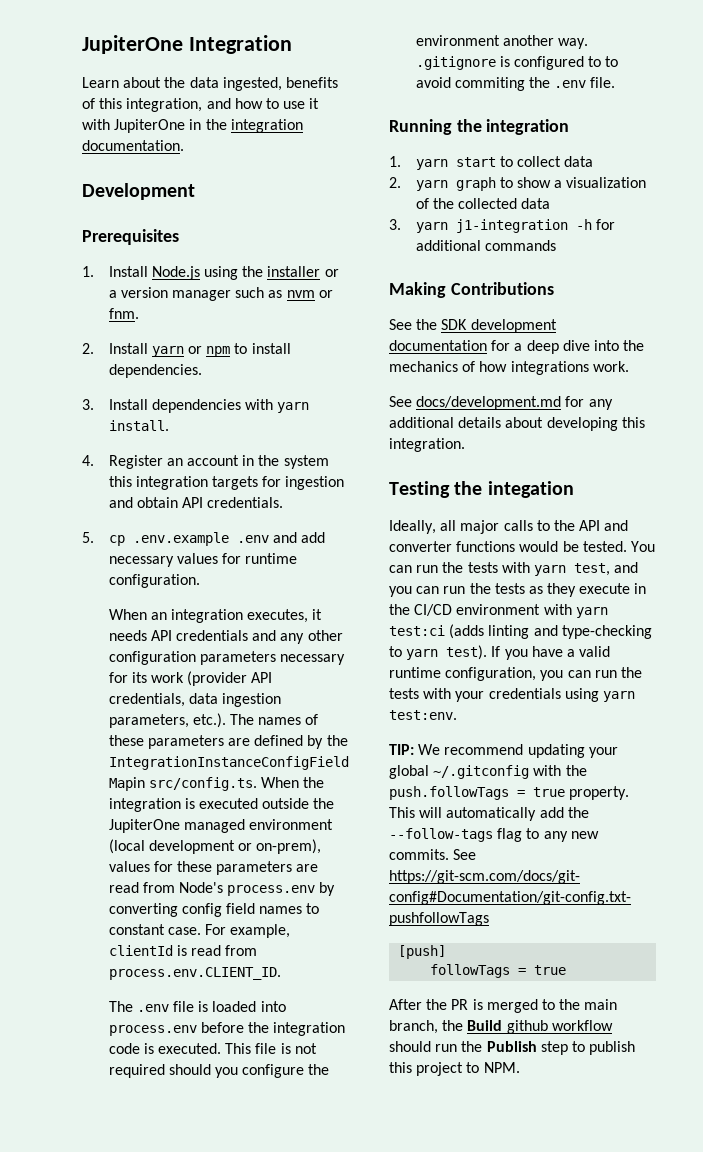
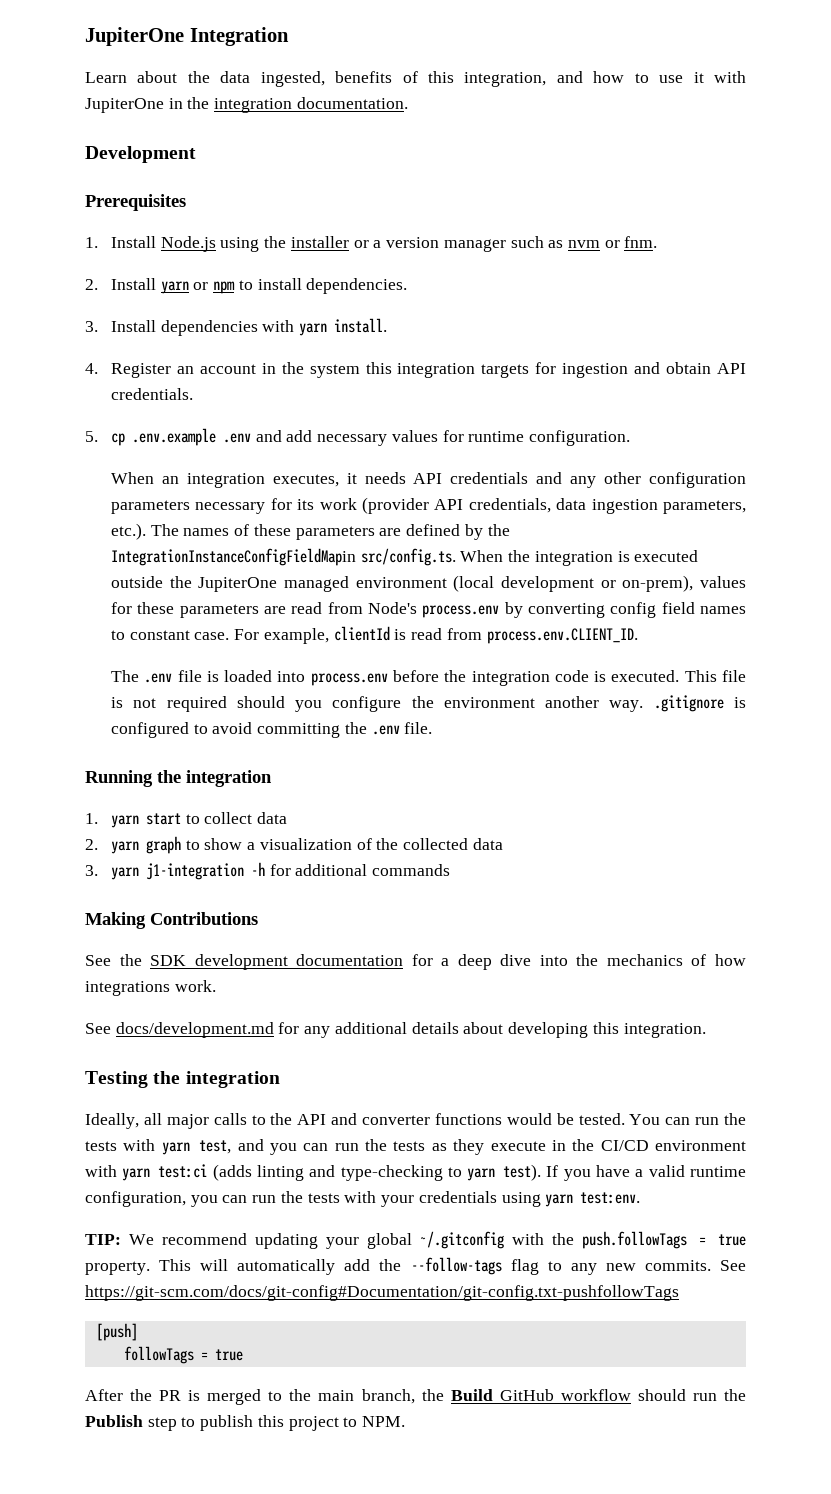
[605,56,619,67] [415,77,525,91] to avoid commiting -> [212,722,341,738] avoid committing
[487,481,574,498] integation -> [185,1071,280,1088] integration
[506,1020,548,1034] github -> [499,1389,554,1401] GitHub

